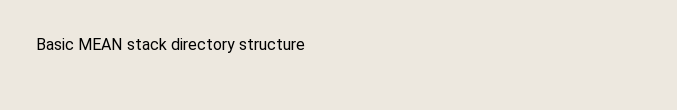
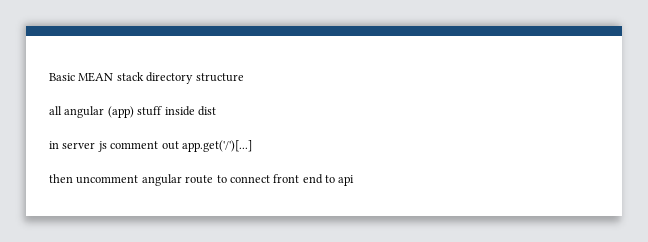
(306, 44) none -> [49,106,216,118] [49,140,252,152] [49,174,355,186] // all angular (app) stuff inside dist // in server js comment out app.get('/')[...] // then uncomment angular route to connect front end to api

